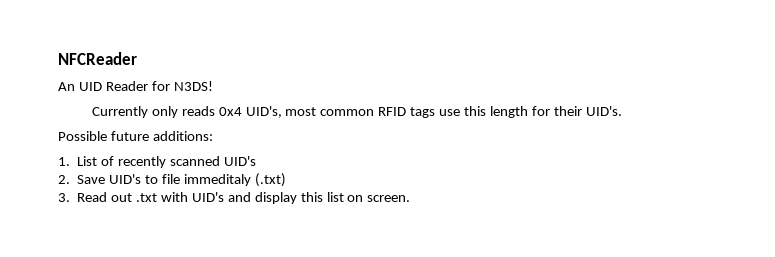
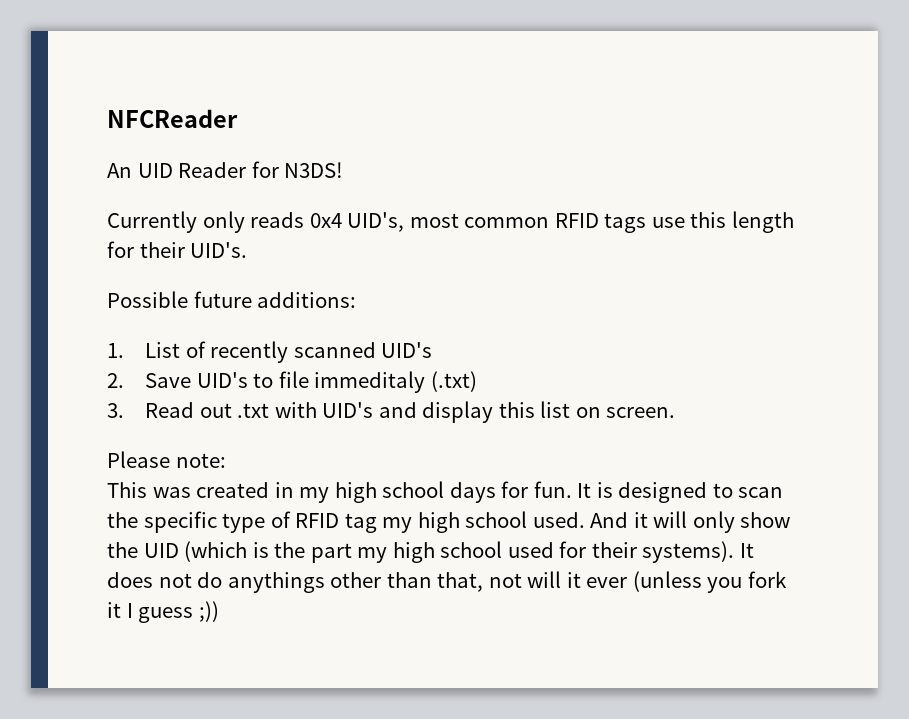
(411, 198) none -> [107,451,226,468] [107,481,784,503] [107,511,791,533] [107,541,754,563] [107,571,787,593] [107,601,219,623] // Please note: // This was created in my high school days for fun. It is designed to scan the specific type of RFID tag my high school used. And it will only show the UID (which is the part my high school used for their systems). It does not do anythings other than that, not will it ever (unless you fork it I guess ;))

